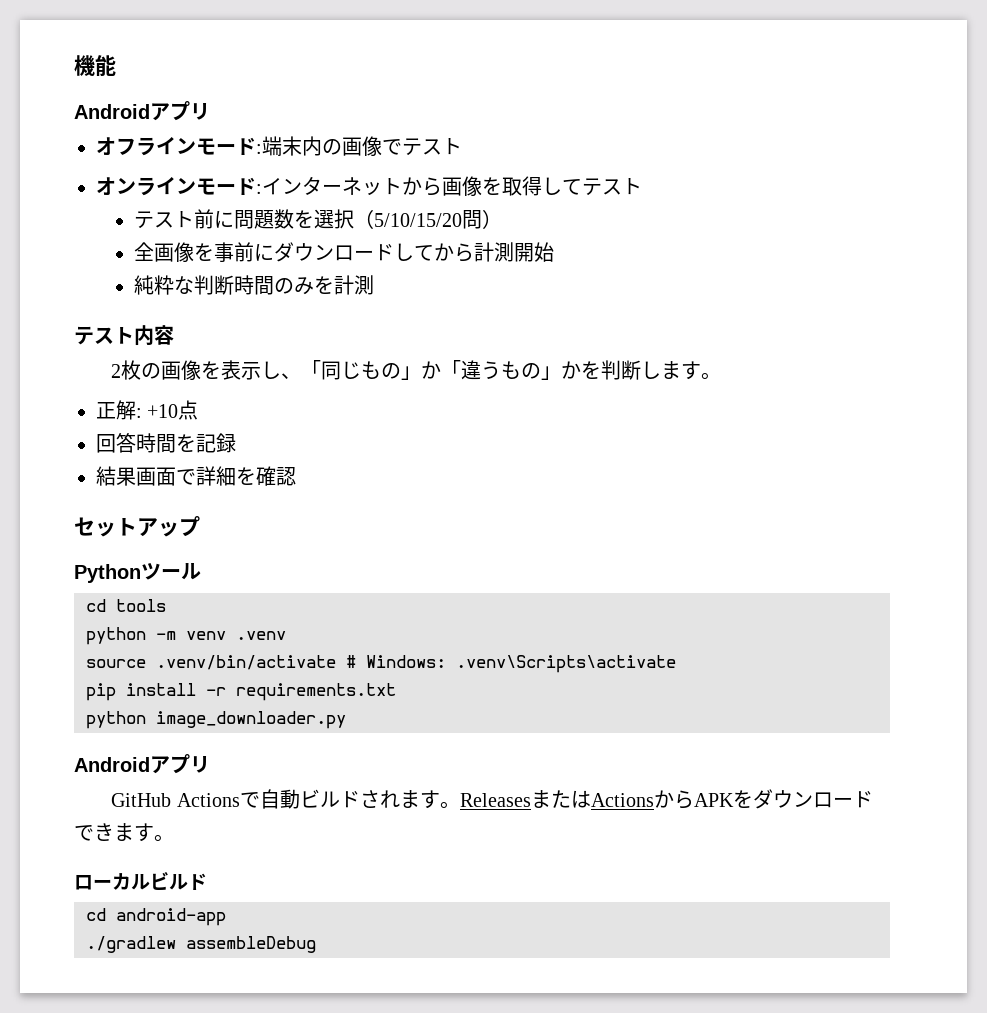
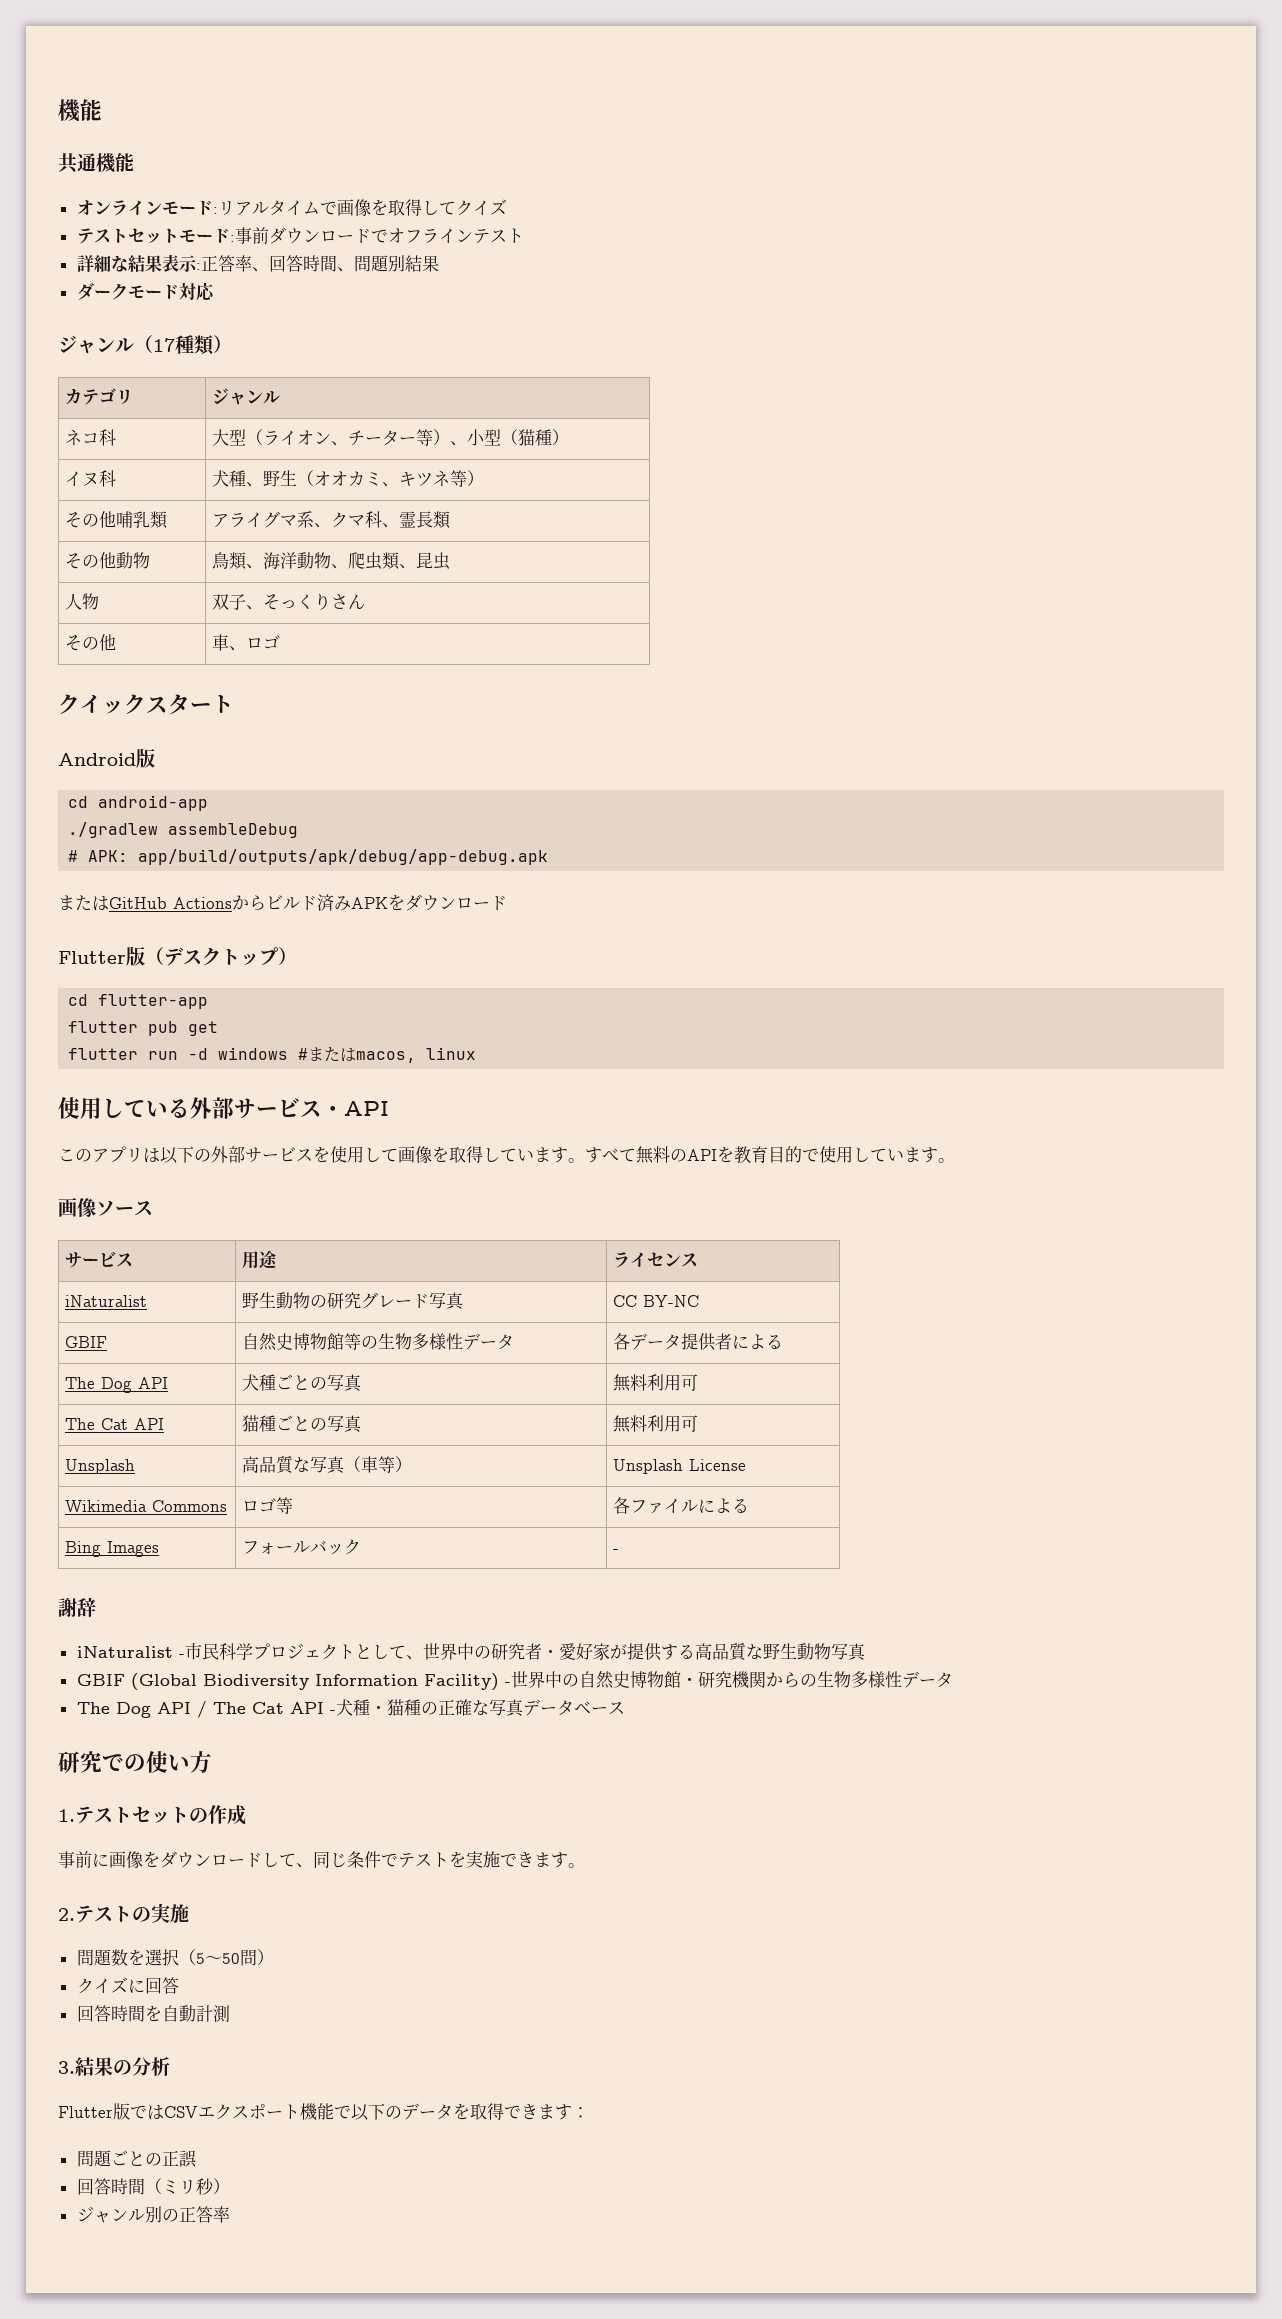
[74,55,116,76] [74,101,210,121] [96,136,462,156] 機能 // Androidアプリ // オフラインモード:端末内の画像でテスト -> [58,99,102,122] [58,153,134,173] 機能 // 共通機能
[262,176,642,196] [133,209,502,229] [133,242,554,262] [133,275,374,295] [74,325,174,346] [111,360,722,380] [96,400,199,420] [96,433,236,453] [96,466,296,486] [74,516,200,537] [74,563,201,583] [86,599,166,612] [86,627,286,645] [86,655,676,673] [86,683,396,701] [86,711,346,729] [74,754,210,774] [111,789,873,809] [74,823,174,842] [74,872,207,890] [86,908,226,926] [86,936,316,953] インターネットから画像を取得してテスト // テスト前に問題数を選択（5/10/15/20問） // 全画像を事前にダウンロードしてから計測開始 // 純粋な判断時間のみを計測 // テスト内容 // 2枚の画像を表示し、「同じもの」か「違うもの」かを判断します。 // 正解: +10点 // 回答時間を記録 // 結果画面で詳細を確認 // セットアップ // Pythonツール // cd tools // python -m venv .venv // source .venv/bin/activate # Windows: .venv\Scripts\activate // pip install -r requirements.txt // python image_downloader.py // Androidアプリ // GitHub Actionsで自動ビルドされます。ReleasesまたはActionsからAPKをダウンロードできます。 // ローカルビルド // cd android-app // ./gradlew assembleDebug -> [217,199,507,217] [76,227,524,244] [76,254,439,272] [76,282,215,301] [58,335,232,355] [65,388,134,405] [212,388,281,405] [65,429,117,446] [212,429,570,446] [65,470,117,487] [212,470,485,487] [65,511,169,529] [212,511,452,529] [65,552,151,569] [212,552,451,570] [65,593,100,610] [212,593,366,610] [65,634,117,651] [212,634,281,651] [58,694,234,715] [58,748,155,768] [68,795,209,811] [68,822,299,838] [68,849,549,865] [58,894,507,911] [58,946,297,966] [68,994,209,1009] [68,1021,219,1036] [68,1047,477,1063] [58,1097,389,1119] [58,1146,955,1164] [58,1198,153,1218] [65,1251,134,1268] [242,1250,278,1269] [613,1252,699,1268] [65,1295,148,1307] [242,1292,465,1310] [613,1295,700,1307] [65,1336,108,1348] [242,1333,515,1351] [613,1333,784,1351] [65,1377,169,1393] [242,1374,363,1392] [613,1374,699,1392] [65,1418,165,1430] [242,1415,363,1433] [613,1415,699,1433] [65,1459,136,1474] [242,1456,413,1474] [613,1459,747,1474] [65,1500,228,1512] [242,1497,294,1514] [613,1497,750,1514] [65,1541,160,1557] [242,1539,362,1555] [613,1549,620,1553] [58,1597,96,1617] [76,1643,866,1661] [76,1671,953,1691] [76,1699,625,1718] [58,1751,212,1773] [58,1805,246,1825] [58,1851,585,1869] [58,1903,189,1924] [76,1949,274,1966] [76,1977,179,1994] [76,2005,230,2023] [58,2057,170,2076] [58,2103,589,2121] [76,2150,197,2168] [76,2178,230,2195] [76,2206,230,2223] リアルタイムで画像を取得してクイズ // テストセットモード:事前ダウンロードでオフラインテスト // 詳細な結果表示:正答率、回答時間、問題別結果 // ダークモード対応 // ジャンル（17種類） // カテゴリ | ジャンル // ネコ科 | 大型（ライオン、チーター等）、小型（猫種） // イヌ科 | 犬種、野生（オオカミ、キツネ等） // その他哺乳類 | アライグマ系、クマ科、霊長類 // その他動物 | 鳥類、海洋動物、爬虫類、昆虫 // 人物 | 双子、そっくりさん // その他 | 車、ロゴ // クイックスタート // Android版 // cd android-app // ./gradlew assembleDebug // # APK: app/build/outputs/apk/debug/app-debug.apk // またはGitHub Actionsからビルド済みAPKをダウンロード // Flutter版（デスクトップ） // cd flutter-app // flutter pub get // flutter run -d windows #またはmacos, linux // 使用している外部サービス・API // このアプリは以下の外部サービスを使用して画像を取得しています。すべて無料のAPIを教育目的で使用しています。 // 画像ソース // サービス | 用途 | ライセンス // iNaturalist | 野生動物の研究グレード写真 | CC BY-NC // GBIF | 自然史博物館等の生物多様性データ | 各データ提供者による // The Dog API | 犬種ごとの写真 | 無料利用可 // The Cat API | 猫種ごとの写真 | 無料利用可 // Unsplash | 高品質な写真（車等） | Unsplash License // Wikimedia Commons | ロゴ等 | 各ファイルによる // Bing Images | フォールバック | - // 謝辞 // iNaturalist -市民科学プロジェクトとして、世界中の研究者・愛好家が提供する高品質な野生動物写真 // GBIF (Global Biodiversity Information Facility) -世界中の自然史博物館・研究機関からの生物多様性データ // The Dog API / The Cat API -犬種・猫種の正確な写真データベース // 研究での使い方 // 1.テストセットの作成 // 事前に画像をダウンロードして、同じ条件でテストを実施できます。 // 2.テストの実施 // 問題数を選択（5〜50問） // クイズに回答 // 回答時間を自動計測 // 3.結果の分析 // Flutter版ではCSVエクスポート機能で以下のデータを取得できます： // 問題ごとの正誤 // 回答時間（ミリ秒） // ジャンル別の正答率

